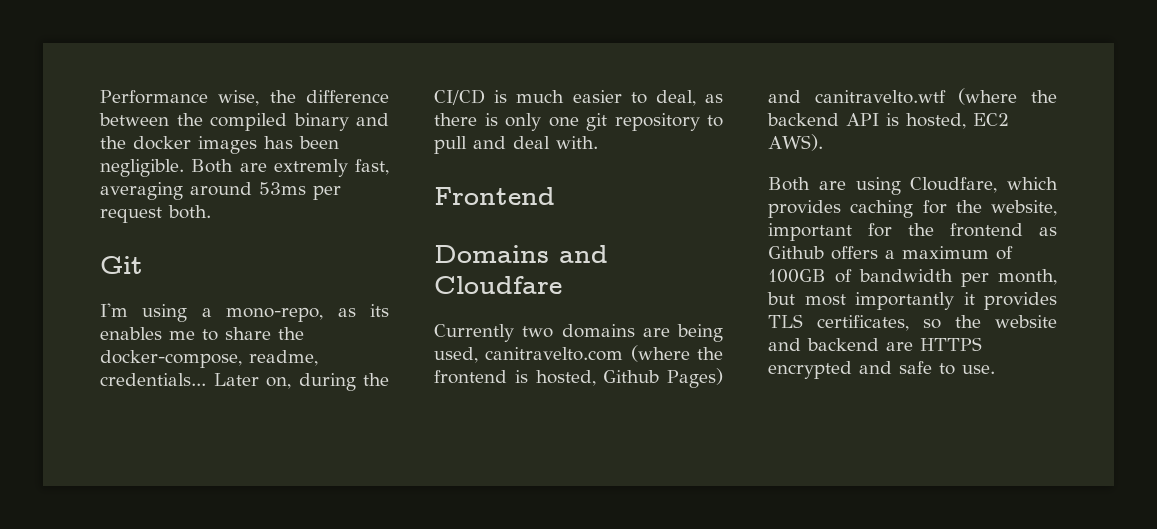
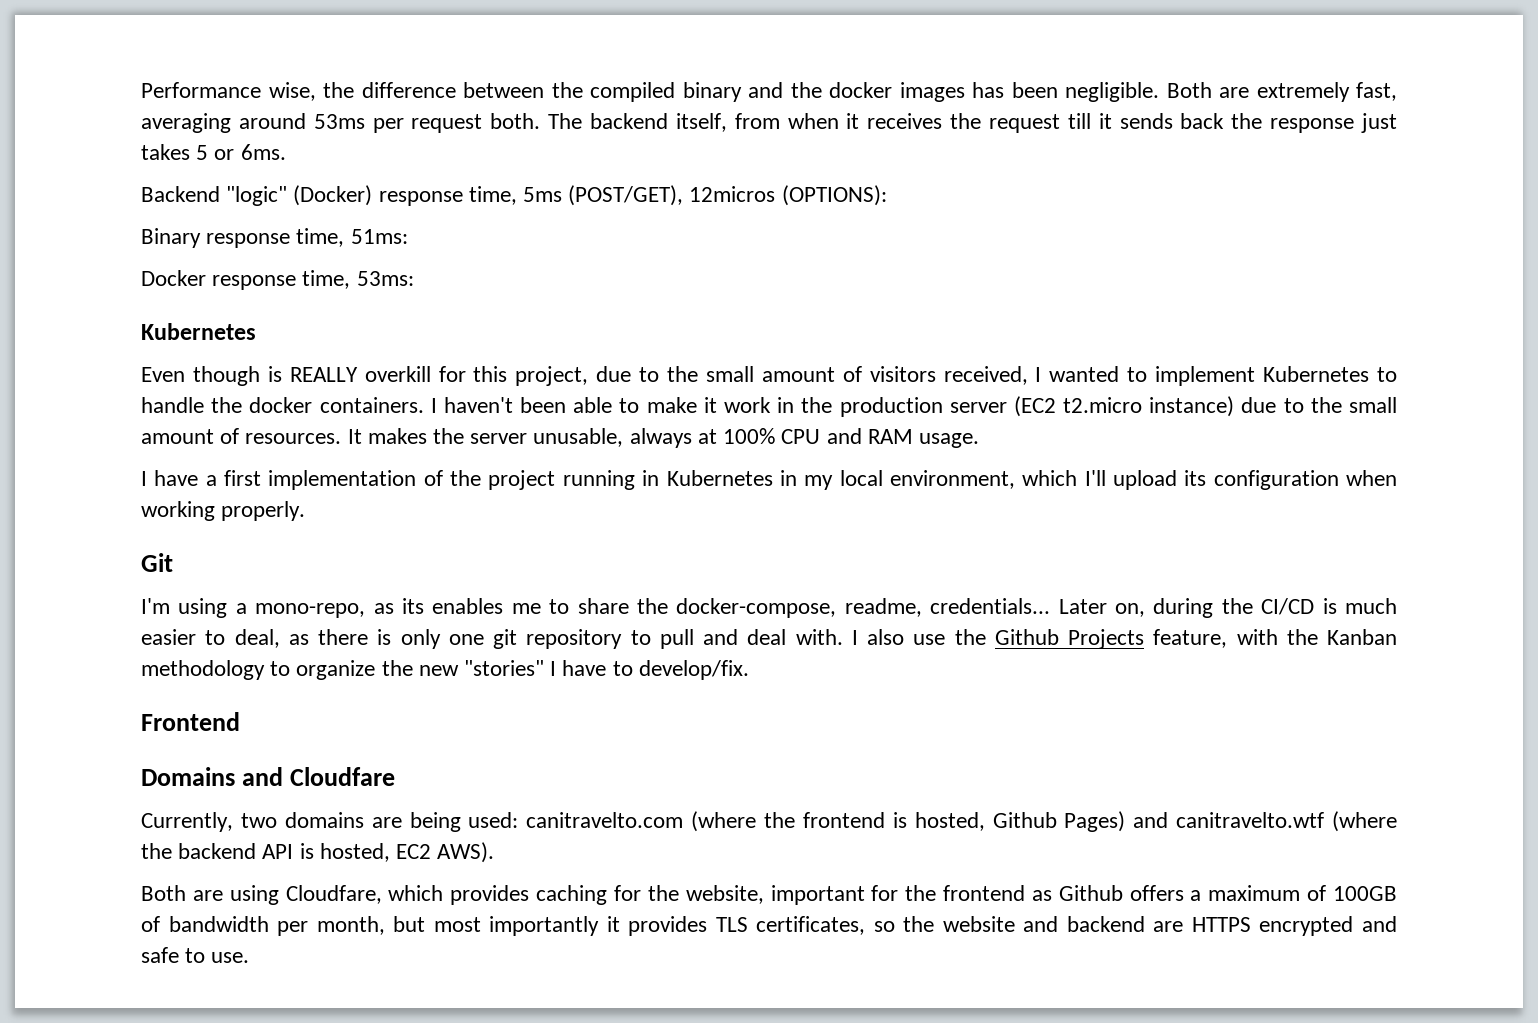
[273,159,348,177] extremly -> [1256,82,1350,102] extremely
(211, 212) none -> [548,113,1398,133] [141,144,286,160] [141,185,887,206] [141,228,408,248] [141,270,414,290] [141,323,256,340] [141,366,1398,386] [141,396,1397,417] [141,428,979,448] [141,470,1397,490] [141,501,306,521] The backend itself, from when it receives the request till it sends back the response just takes 5 or 6ms. // Backend "logic" (Docker) response time, 5ms (POST/GET), 12micros (OPTIONS): // Binary response time, 51ms: // Docker response time, 53ms: // Kubernetes // Even though is REALLY overkill for this project, due to the small amount of visitors received, I wanted to implement Kubernetes to handle the docker containers. I haven't been able to make it work in the production server (EC2 t2.micro instance) due to the small amount of resources. It makes the server unusable, always at 100% CPU and RAM usage. // I have a first implementation of the project running in Kubernetes in my local environment, which I'll upload its configuration when working properly.
(598, 142) none -> [851,629,1397,649] [141,660,749,680] I also use the Github Projects feature, with the Kanban methodology to organize the new "stories" I have to develop/fix.
[434,324,514,342] Currently -> [141,812,233,832] Currently,
[434,347,478,363] used, -> [468,812,519,828] used:

